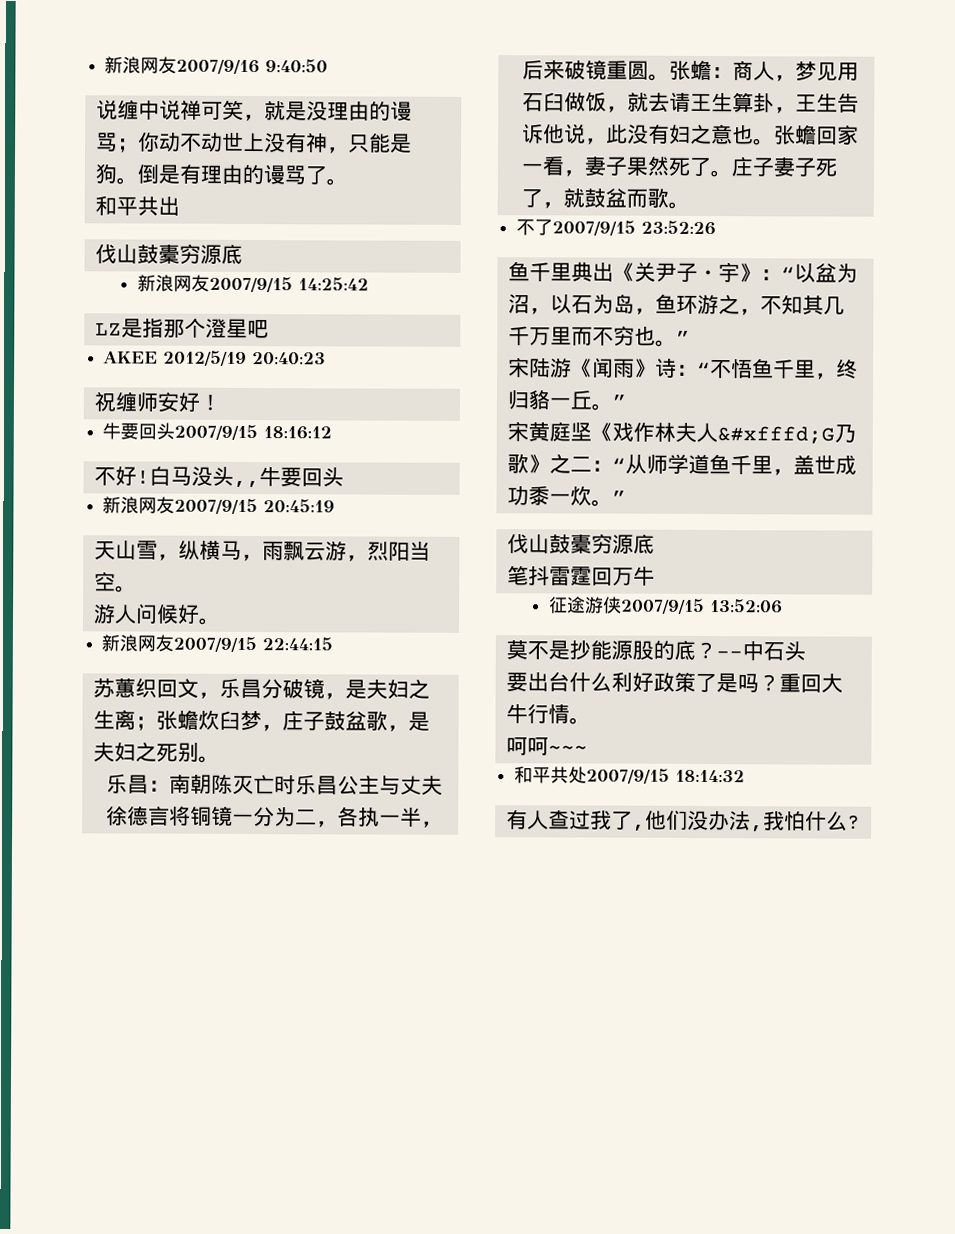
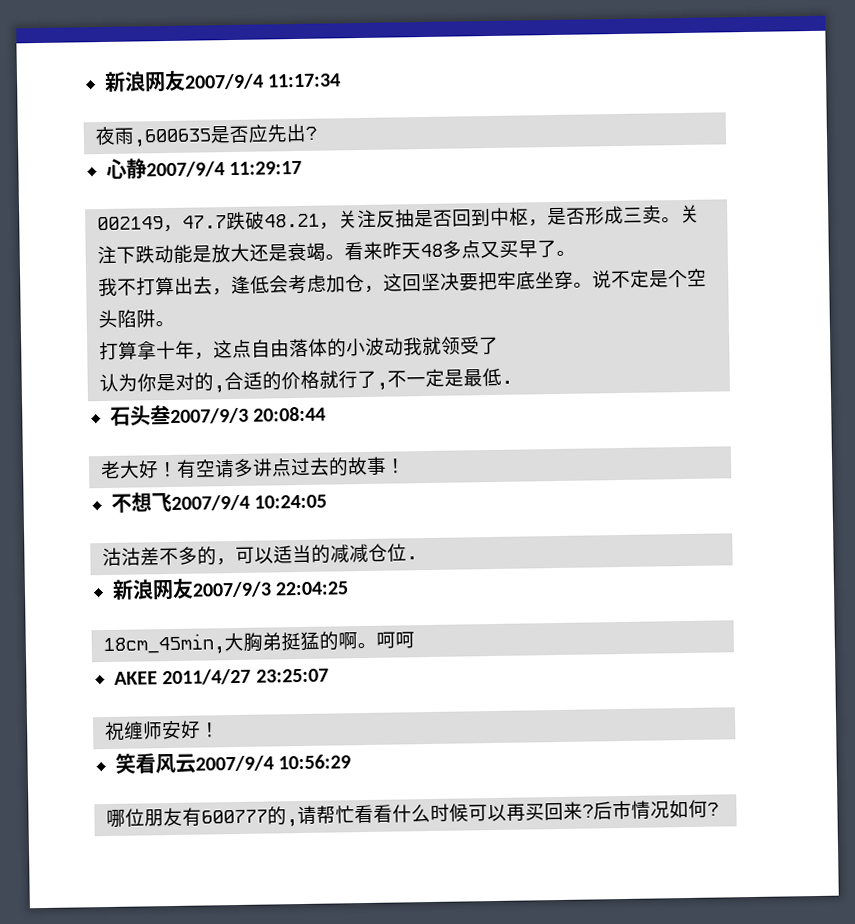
[104,56,329,75] [95,99,412,122] [95,131,412,154] [94,163,306,185] 新浪网友2007/9/16 9:40:50 // 说缠中说禅可笑，就是没理由的谩骂；你动不动世上没有神，只能是狗。倒是有理由的谩骂 -> [104,70,342,93] [95,123,317,148] [106,158,303,179] [97,204,700,233] [97,240,538,265] 新浪网友2007/9/4 11:17:34 // 夜雨,600635是否应先出? // 心静2007/9/4 11:29:17 // 002149，47.7跌破48.21，关注反抽是否回到中枢，是否形成三卖。关注下跌动能是放大还是衰竭。看来昨天48多点又买早
[94,195,180,216] [94,243,243,265] [136,274,369,293] [94,318,269,339] 和平共出 // 伐山鼓橐穷源底 // 新浪网友2007/9/15 14:25:42 // LZ是指那个澄星吧 -> [98,268,707,297] [98,309,175,329] [99,336,499,361] [99,367,513,394] [110,404,327,426] [100,456,406,480] [111,492,328,513] [102,543,418,567] [112,578,350,601] [103,631,415,657] 我不打算出去，逢低会考虑加仓，这回坚决要把牢底坐穿。说不定是个空头陷阱。 // 打算拿十年，这点自由落体的小波动我就领受了 // 认为你是对的,合适的价格就行了,不一定是最低. // 石头叁2007/9/3 20:08:44 // 老大好！有空请多讲点过去的故事！ // 不想飞2007/9/4 10:24:05 // 沽沽差不多的，可以适当的减减仓位. // 新浪网友2007/9/3 22:04:25 // 18cm_45min,大胸弟挺猛的啊。呵呵
[163,350,327,366] 2012/5/19 20:40:23 -> [162,668,329,686] 2011/4/27 23:25:07
[102,422,333,441] [93,465,344,489] [102,496,336,515] [93,540,431,562] [93,571,137,593] [92,603,220,625] [101,634,334,653] [92,678,430,700] [92,709,430,732] [92,742,220,763] [105,774,443,796] [105,805,443,828] [521,59,859,82] [521,91,859,114] [521,123,859,146] [520,156,838,178] [520,188,690,209] [516,219,717,236] [507,261,858,283] [507,293,845,316] [507,325,690,347] [507,357,858,380] [506,389,626,411] [506,421,856,445] [506,453,857,476] [506,485,626,507] [506,533,655,555] [506,565,655,586] [548,596,783,614] [505,639,806,662] [505,671,843,693] [505,704,591,725] [505,737,588,756] [514,766,746,784] [505,809,848,833] 牛要回头2007/9/15 18:16:12 // 不好!白马没头,,牛要回头 // 新浪网友2007/9/15 20:45:19 // 天山雪，纵横马，雨飘云游，烈阳当空。 // 游人问候好。 // 新浪网友2007/9/15 22:44:15 // 苏蕙织回文，乐昌分破镜，是夫妇之生离；张蟾炊臼梦，庄子鼓盆歌，是夫妇之死别。 // 乐昌：南朝陈灭亡时乐昌公主与丈夫徐德言将铜镜一分为二，各执一半，后来破镜重圆。张蟾：商人，梦见用石臼做饭，就去请王生算卦，王生告诉他说，此没有妇之意也。张蟾回家一看，妻子果然死了。庄子妻子死了，就鼓盆而歌。 // 不了2007/9/15 23:52:26 // 鱼千里典出《关尹子・宇》：“以盆为沼，以石为岛，鱼环游之，不知其几千万里而不穷也。” // 宋陆游《闻雨》诗：“不悟鱼千里，终归貉一丘。” // 宋黄庭坚《戏作林夫人&#xfffd;G乃歌》之二：“从师学道鱼千里，盖世成功黍一炊。” // 伐山鼓橐穷源底 // 笔抖雷霆回万牛 // 征途游侠2007/9/15 13:52:06 // 莫不是抄能源股的底？--中石头 // 要出台什么利好政策了是吗？重回大牛行情。 // 呵呵~~~ // 和平共处2007/9/15 18:14:32 // 有人查过我了,他们没办法,我怕什么 -> [115,753,352,774] [106,799,708,829] 笑看风云2007/9/4 10:56:29 // 哪位朋友有600777的,请帮忙看看什么时候可以再买回来?后市情况如何

